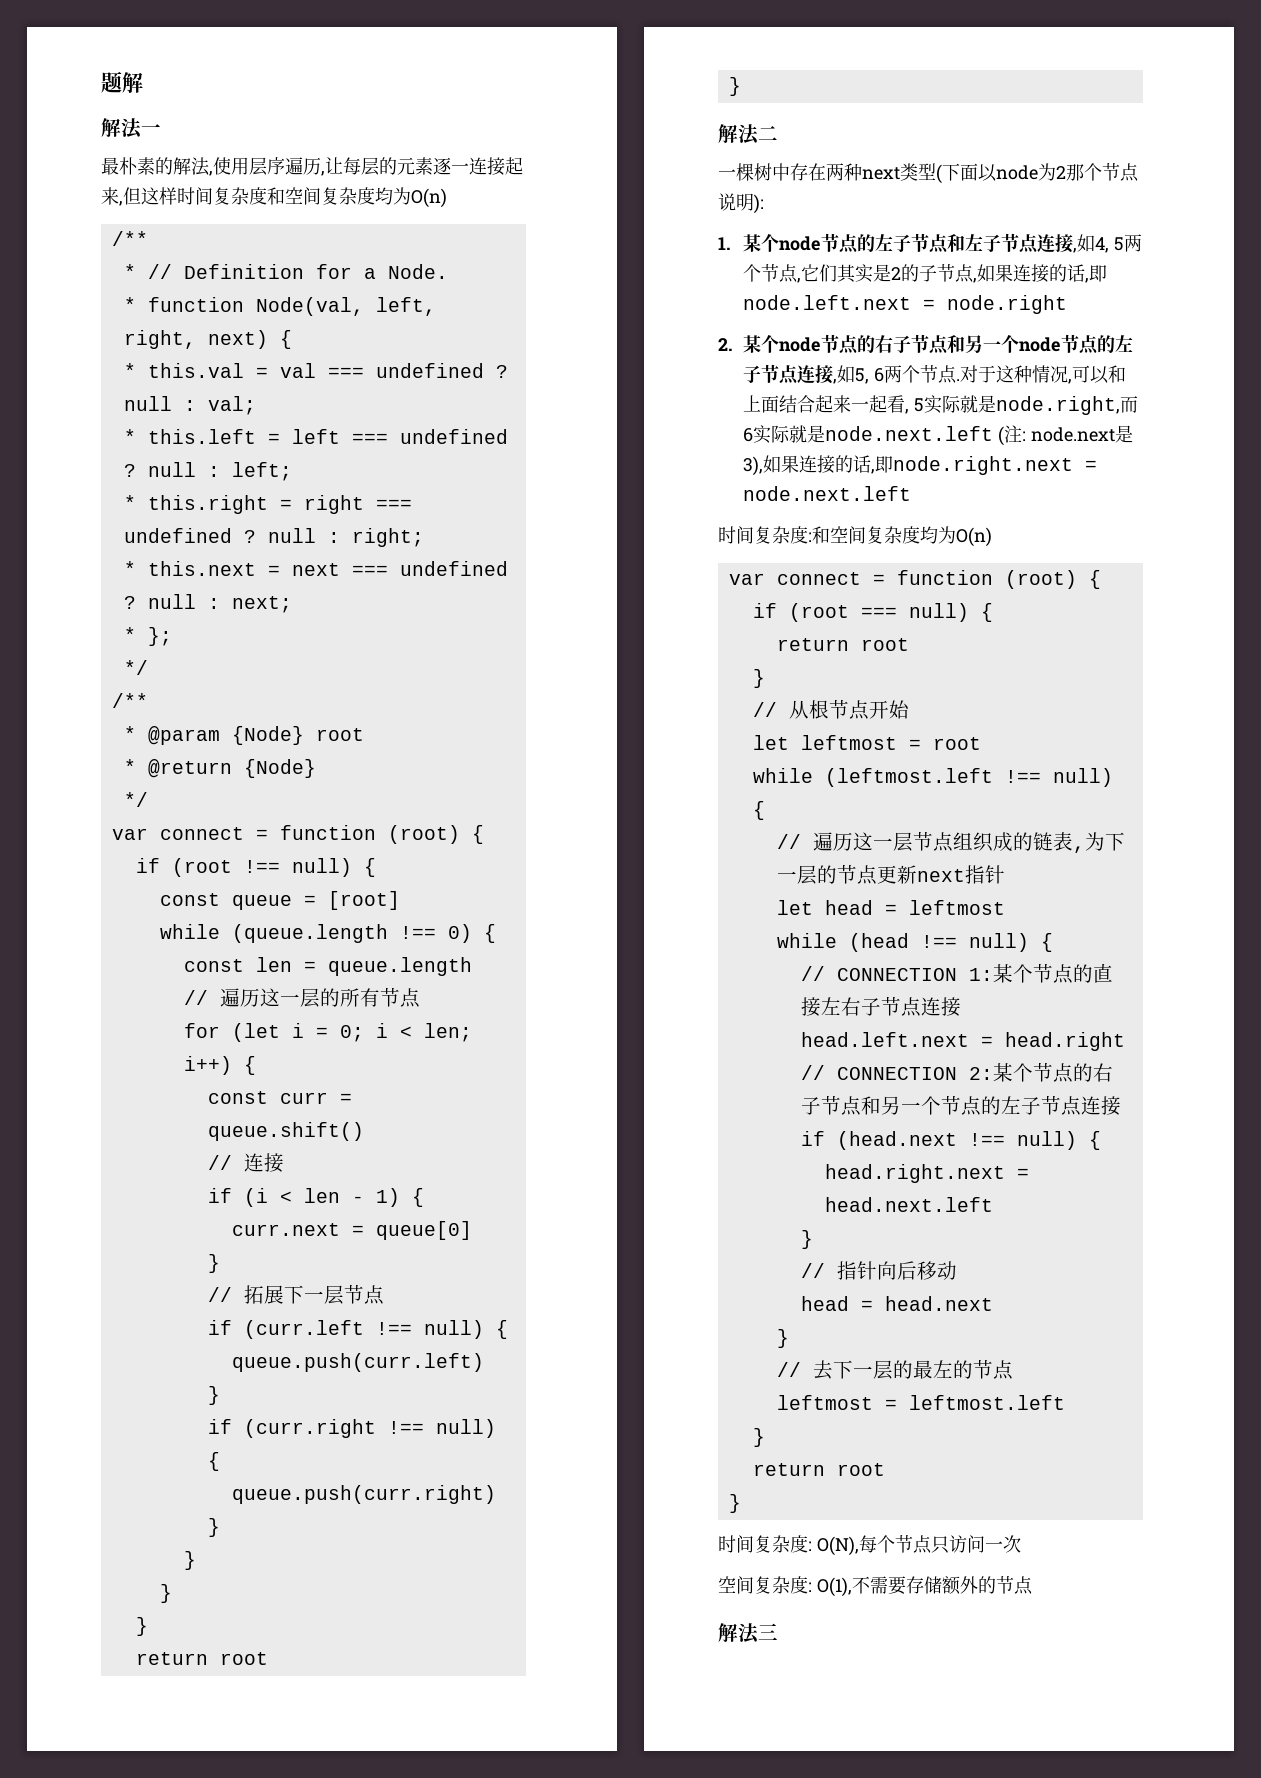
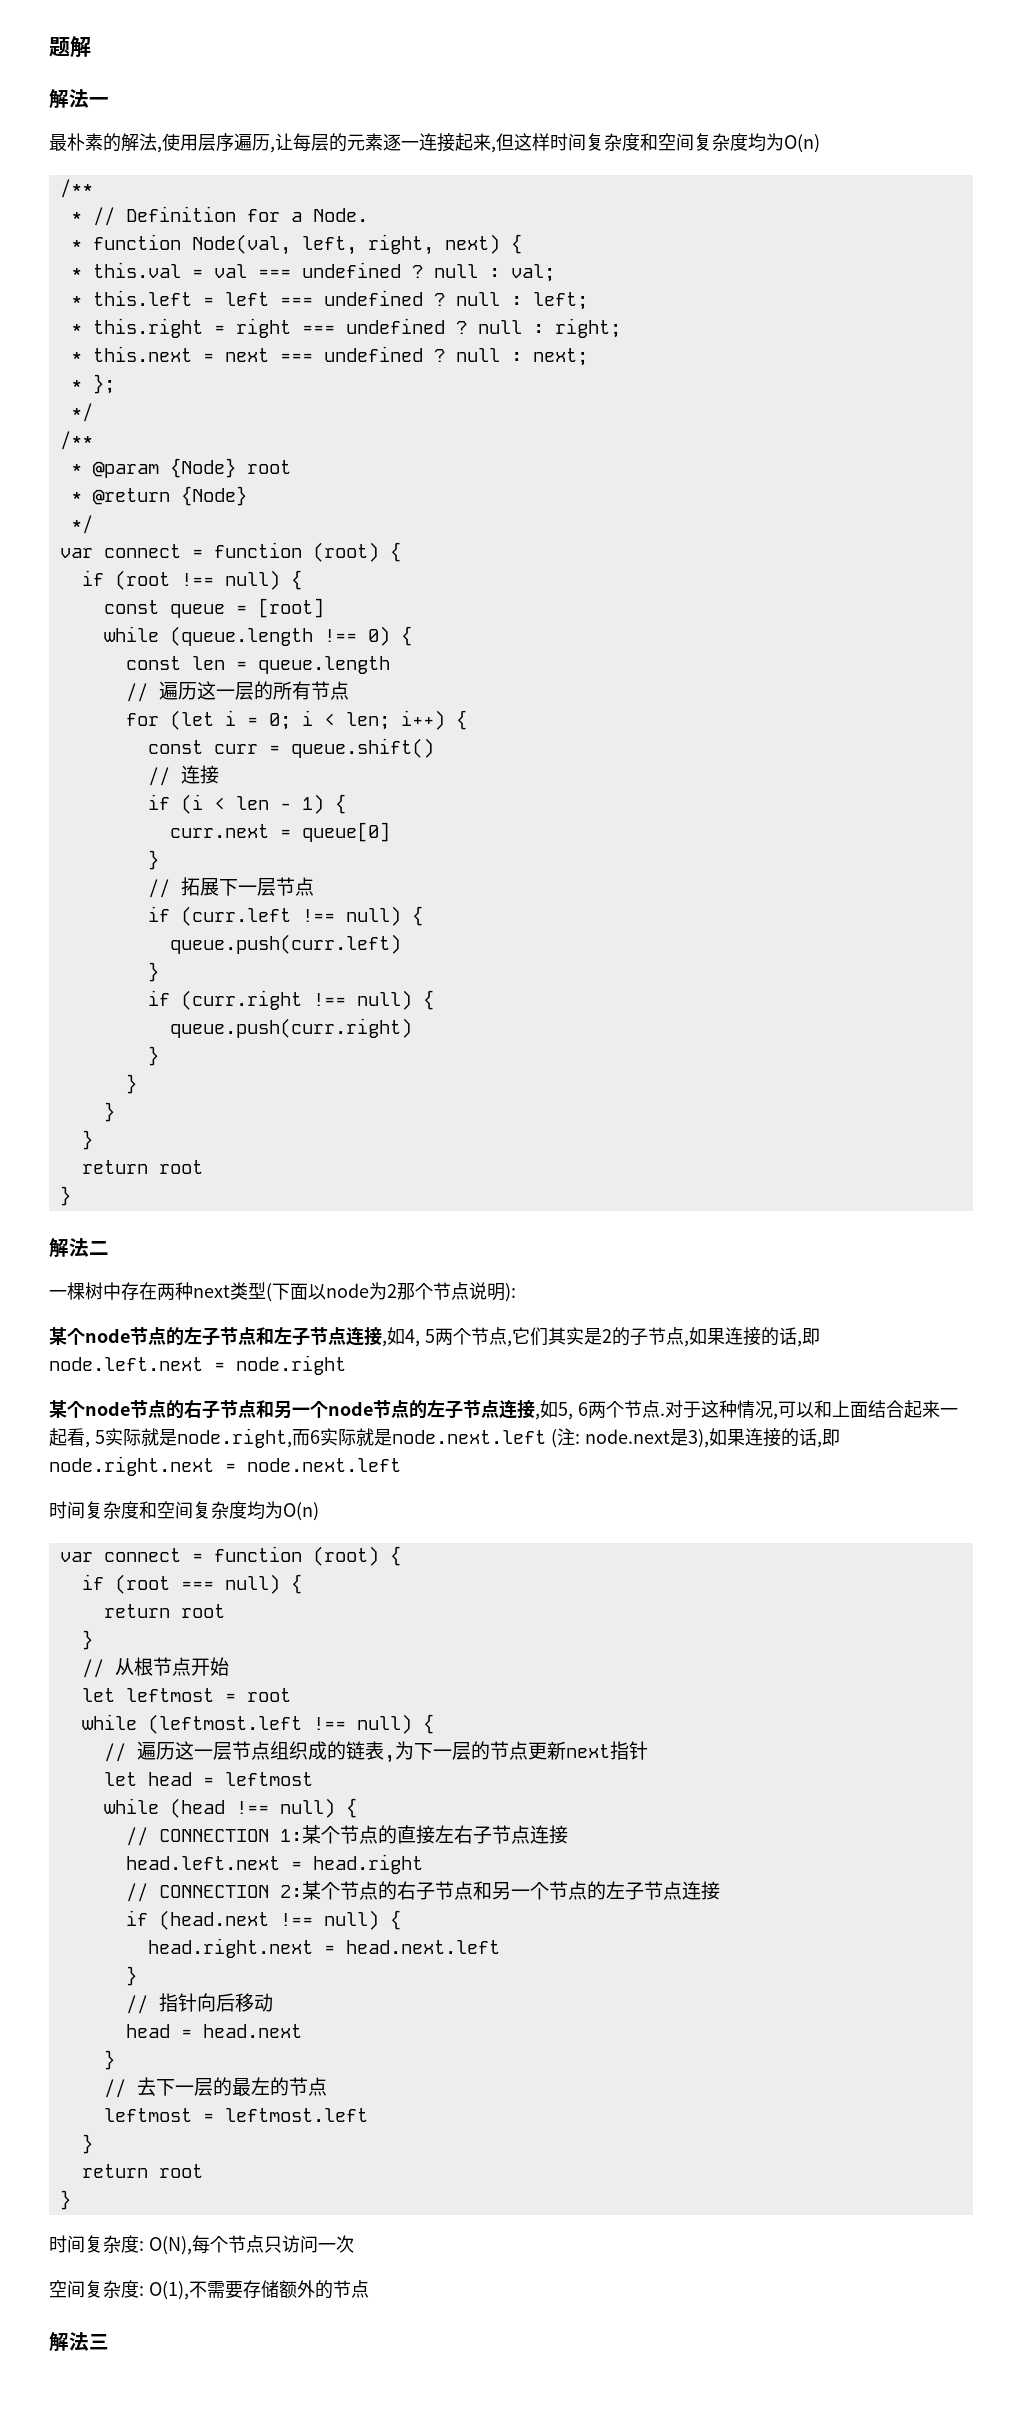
[718,237,731,250] 1. -> (516, 1292) none
[718,338,733,351] 2. -> (346, 1365) none
[808,532,812,542] : -> (139, 1510) none

